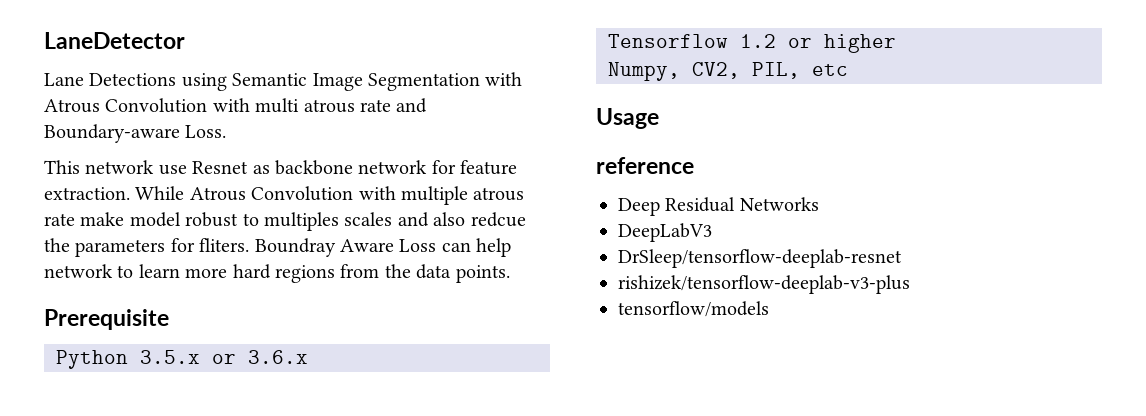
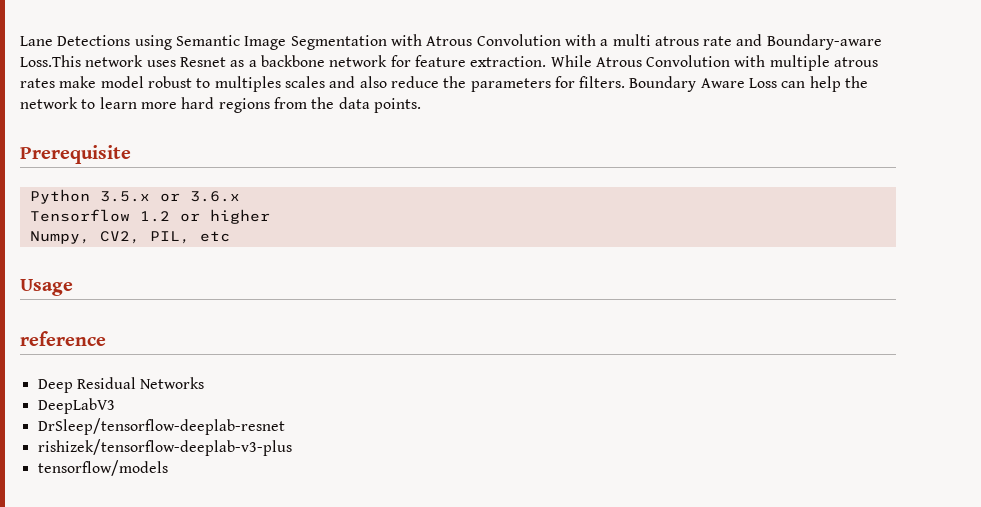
[44,32,185,49] LaneDetector // -> (20, 41) none
(250, 105) none -> [600,39,609,46] a
[185,125,227,138] [44,160,187,175] Loss. // This network use -> [20,55,176,67] Loss.This network uses
(270, 169) none -> [248,60,257,67] a
[44,213,75,226] rate -> [20,78,55,88] rates
[470,212,526,227] redcue -> [390,76,439,88] reduce
[199,238,336,257] fliters. Boundray -> [579,76,697,92] filters. Boundary
(512, 247) none -> [845,76,869,88] the

